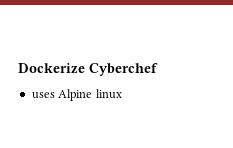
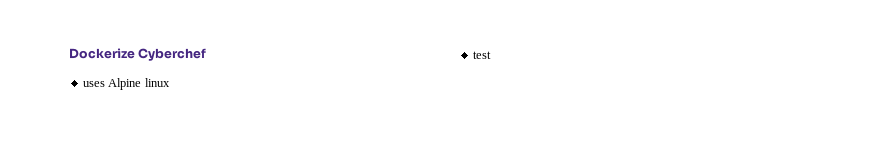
(122, 94) none -> [472,51,491,59] // test

